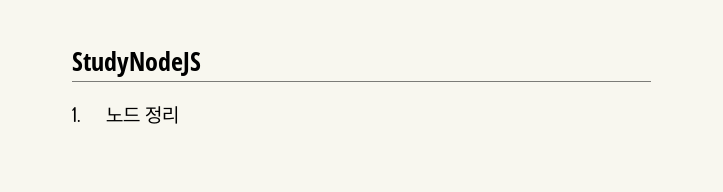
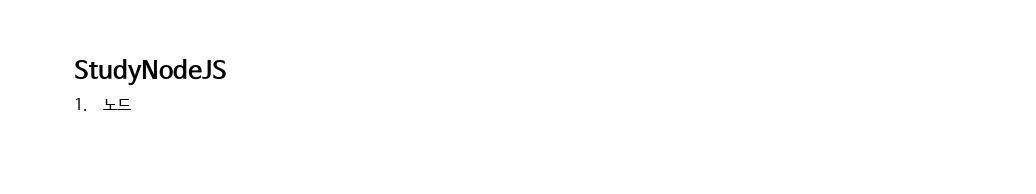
[145,106,180,124] 정리 -> (131, 104) none

